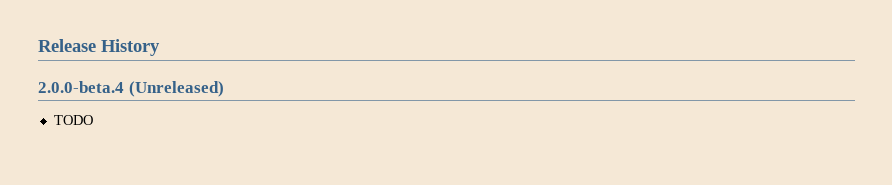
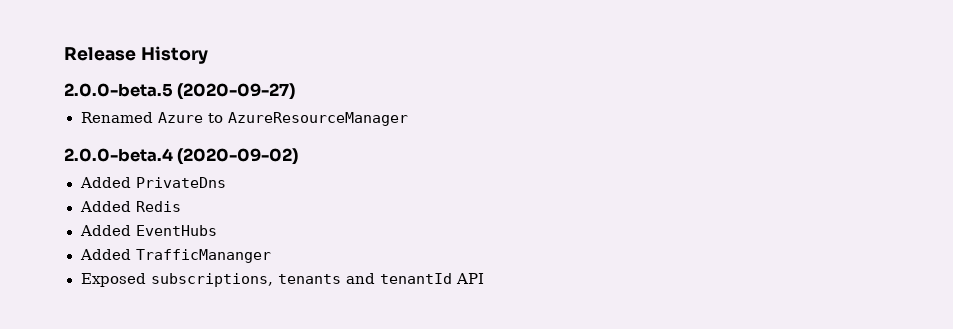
[38,81,224,97] [53,115,93,125] 2.0.0-beta.4 (Unreleased) // TODO -> [64,83,296,100] [80,112,408,126] [64,148,299,165] [79,177,226,188] [79,201,181,212] [79,225,217,236] [79,249,271,263] [80,273,484,287] 2.0.0-beta.5 (2020-09-27) // Renamed Azure to AzureResourceManager // 2.0.0-beta.4 (2020-09-02) // Added PrivateDns // Added Redis // Added EventHubs // Added TrafficMananger // Exposed subscriptions, tenants and tenantId API

